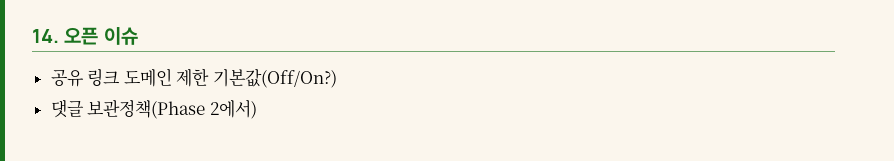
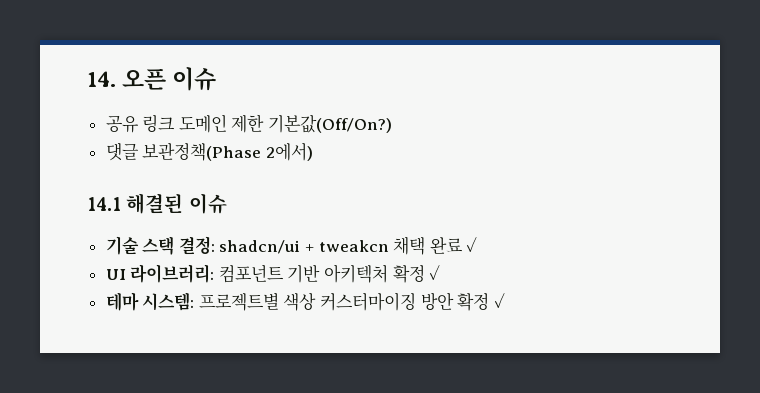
(257, 109) none -> [87,193,227,214] [105,236,478,255] [105,264,441,283] [105,292,505,311] // 14.1 해결된 이슈 // 기술 스택 결정: shadcn/ui + tweakcn 채택 완료 ✓ // UI 라이브러리: 컴포넌트 기반 아키텍처 확정 ✓ // 테마 시스템: 프로젝트별 색상 커스터마이징 방안 확정 ✓

